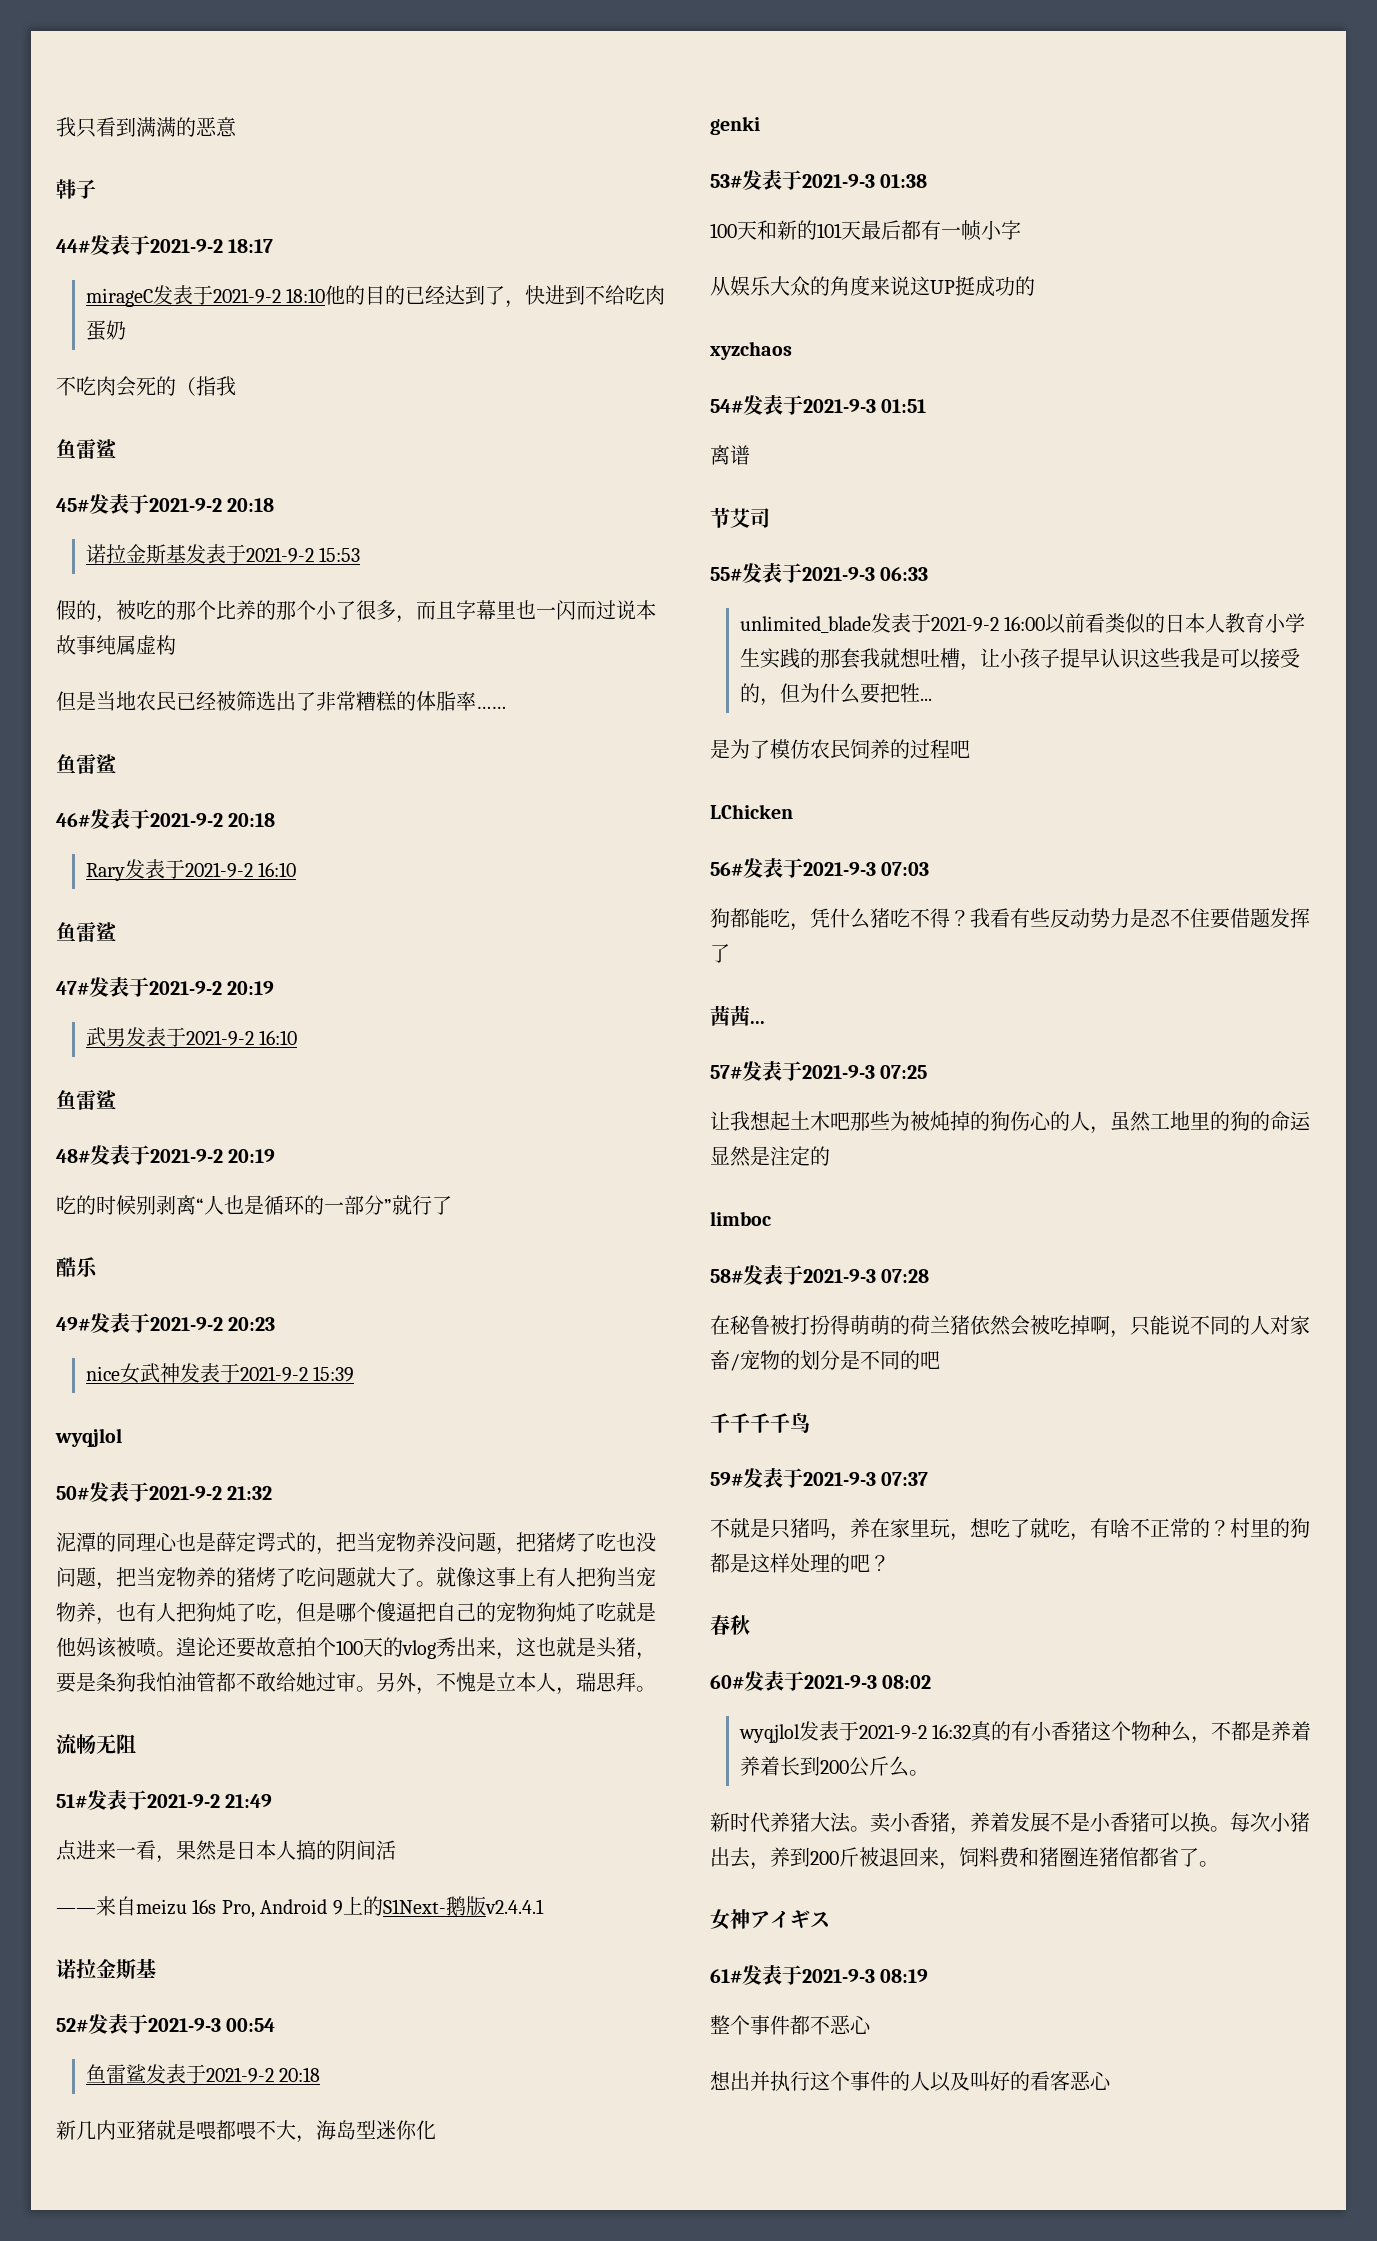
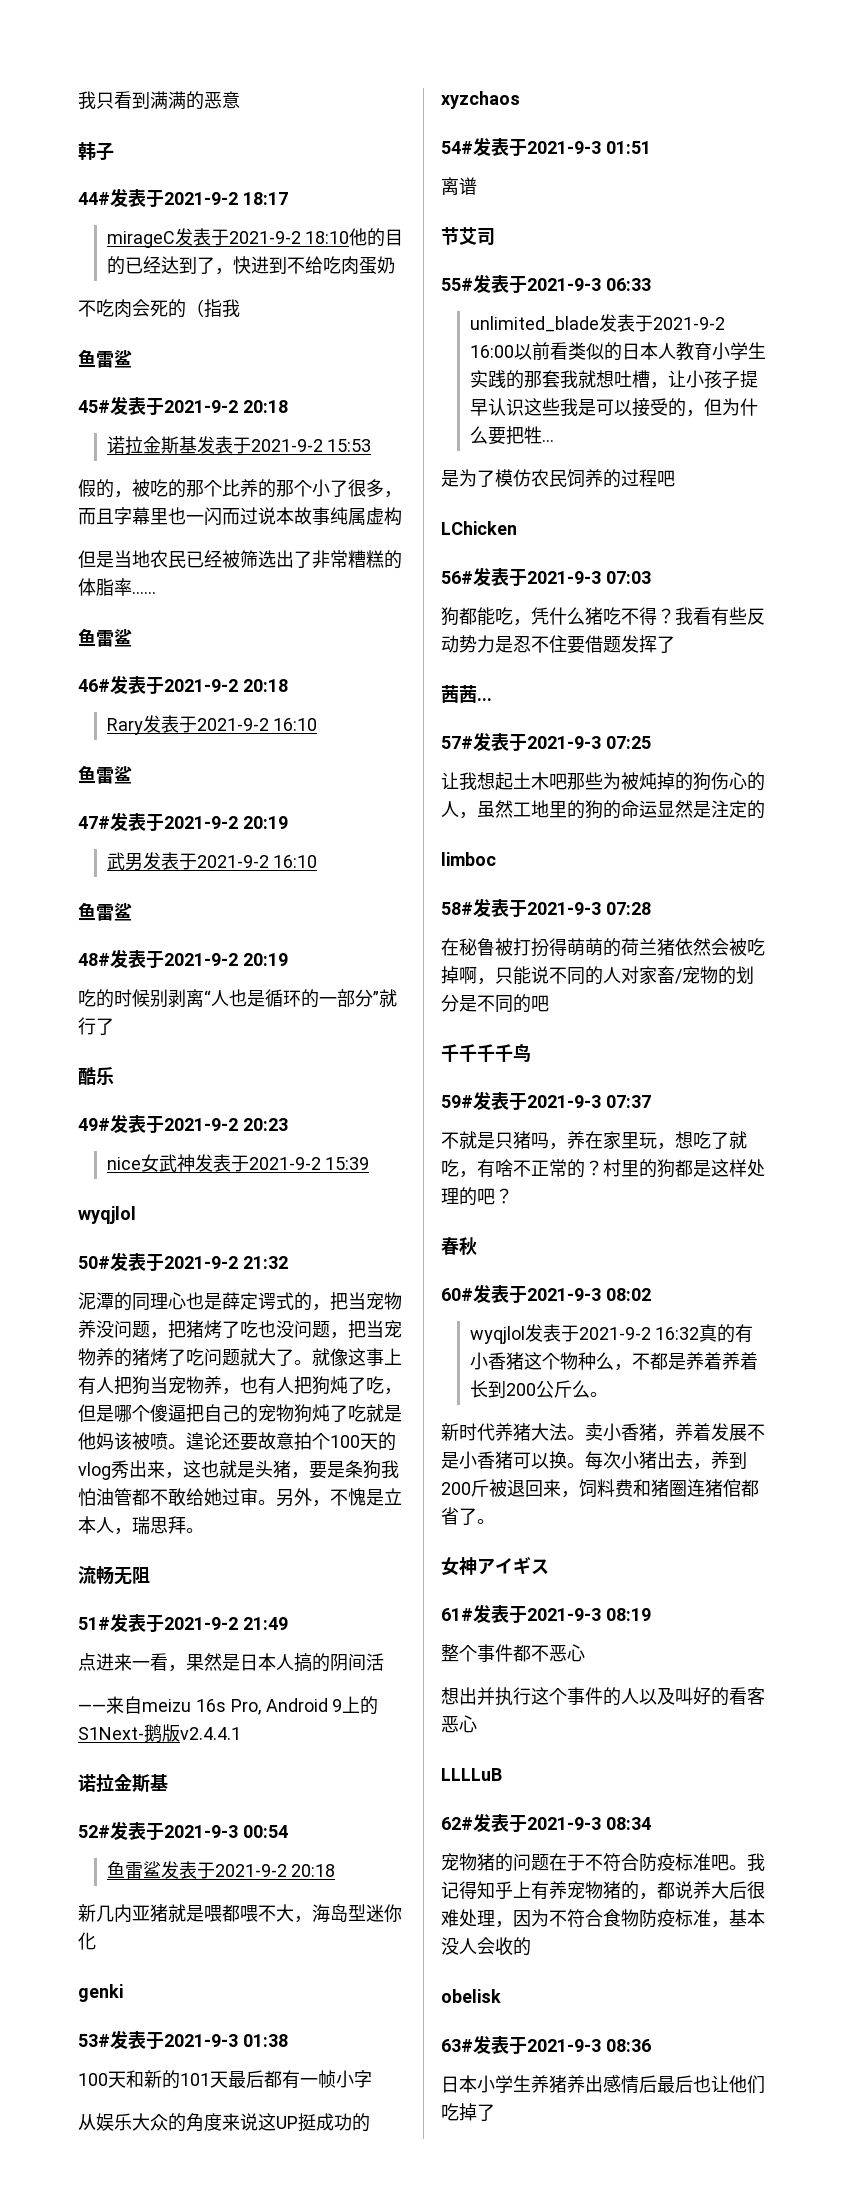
(1112, 2080) none -> [441,1768,502,1781] [441,1813,651,1832] [441,1853,765,1872] [441,1881,765,1900] [441,1909,765,1928] [441,1937,531,1956] [441,1989,501,2003] [441,2035,651,2054] [441,2075,765,2094] [441,2103,495,2121] // LLLLuB // 62#发表于2021-9-3 08:34 // 宠物猪的问题在于不符合防疫标准吧。我记得知乎上有养宠物猪的，都说养大后很难处理，因为不符合食物防疫标准，基本没人会收的 // obelisk // 63#发表于2021-9-3 08:36 // 日本小学生养猪养出感情后最后也让他们吃掉了

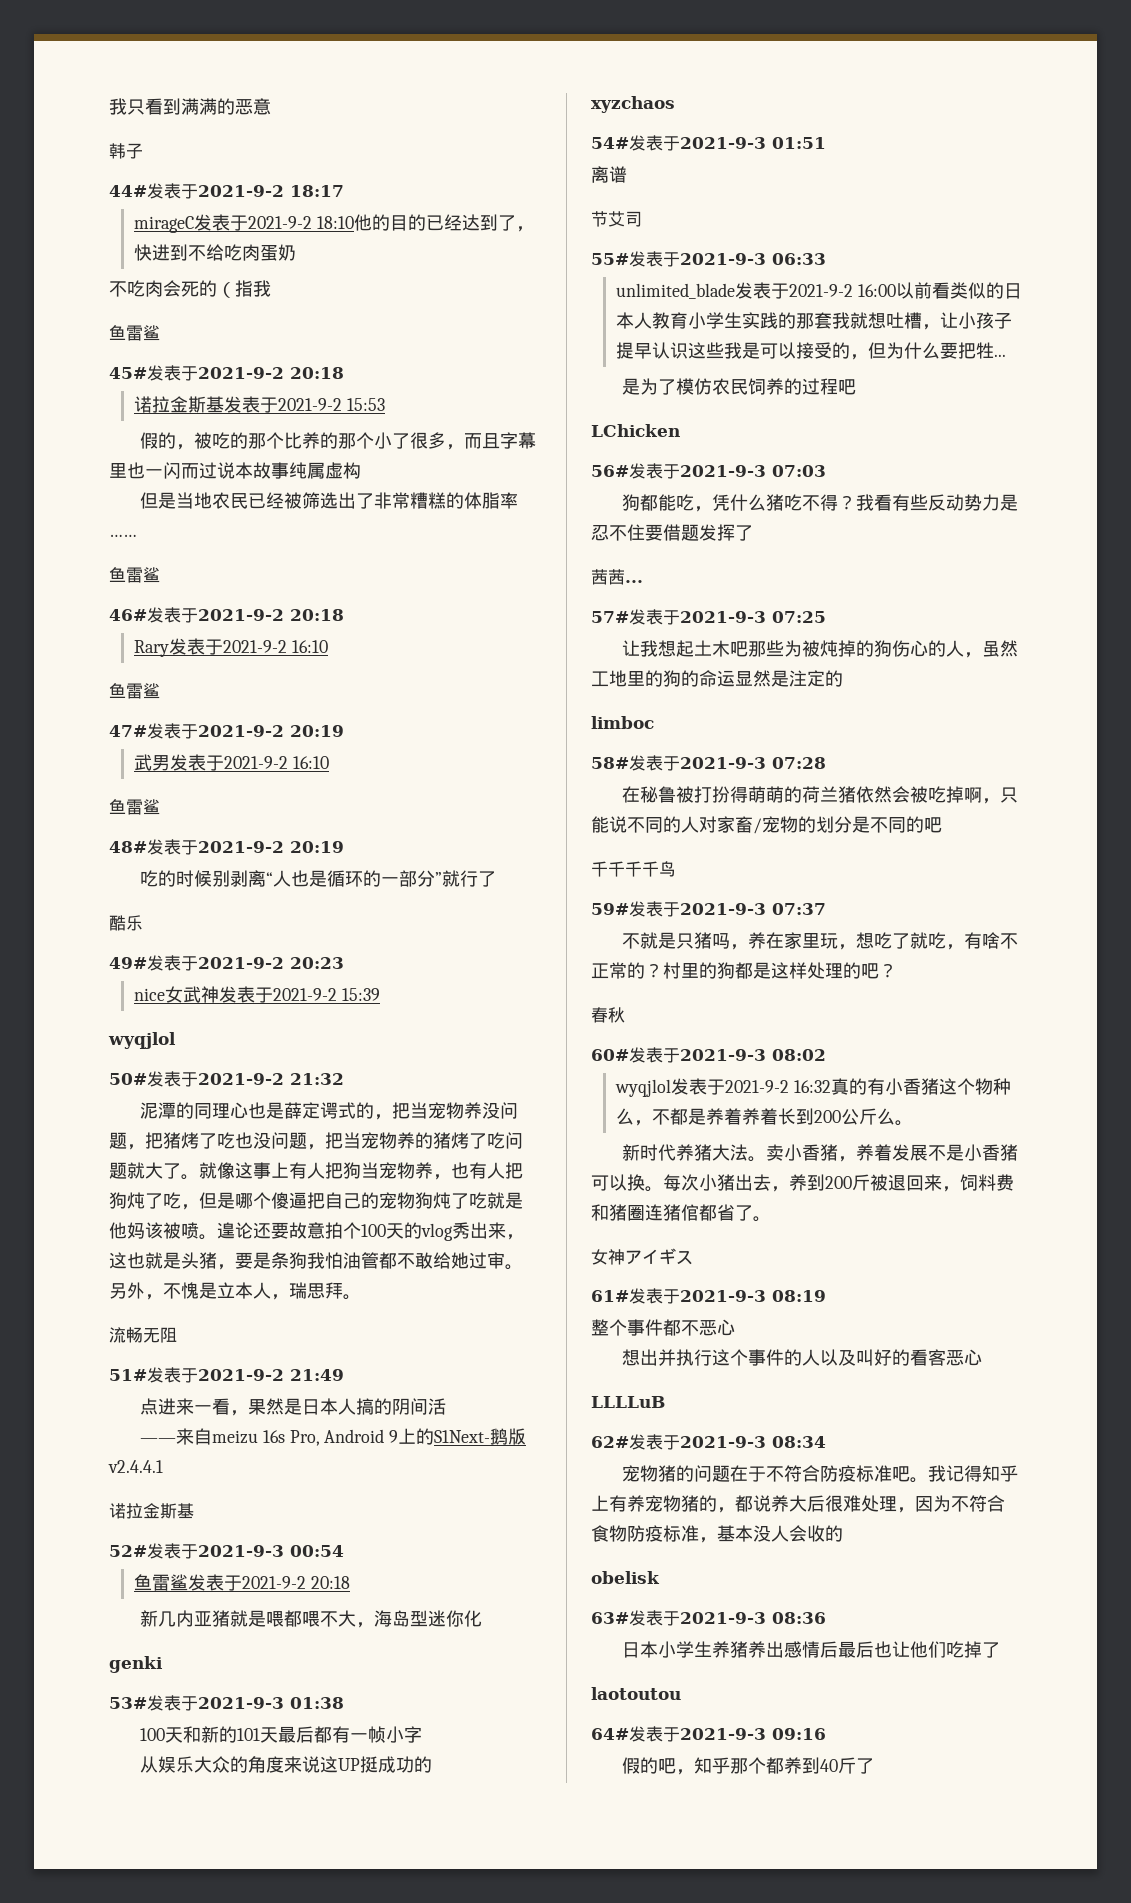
(495, 2112) none -> [591,1687,681,1700] [591,1726,826,1742] [621,1757,874,1775] // laotoutou // 64#发表于2021-9-3 09:16 // 假的吧，知乎那个都养到40斤了

